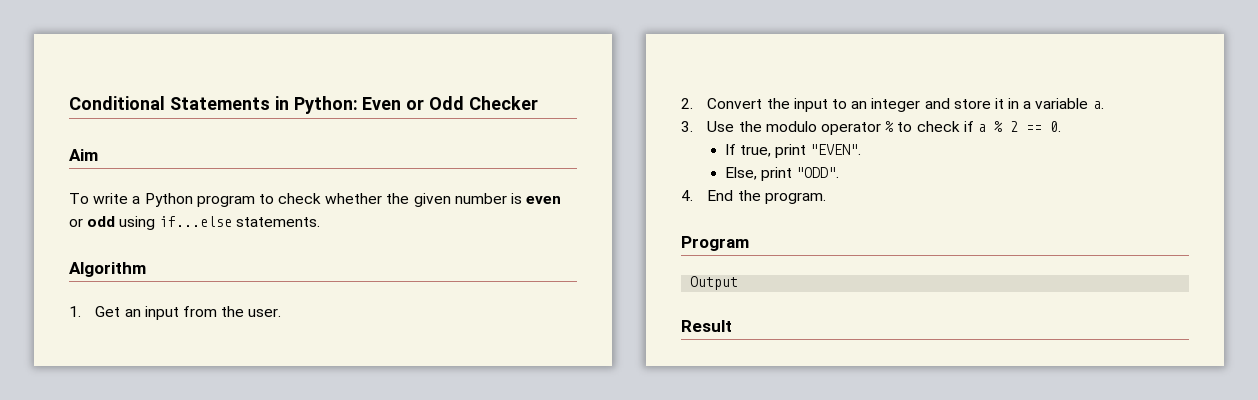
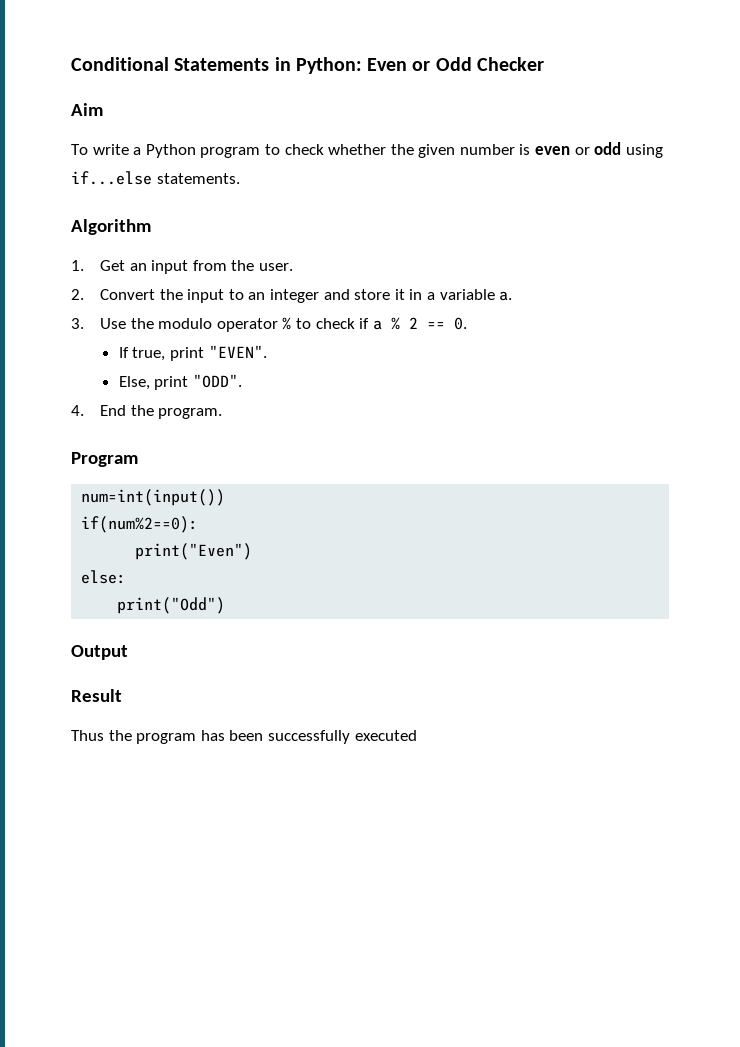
[690,276,739,290] [681,320,732,332] Output // Result -> [81,489,226,506] [81,516,199,533] [135,543,253,560] [81,570,127,584] [117,597,226,614] [71,645,128,660] [71,689,122,702] [71,730,417,744] num=int(input()) // if(num%2==0): // print("Even") // else: // print("Odd") // Output // Result // Thus the program has been successfully executed

